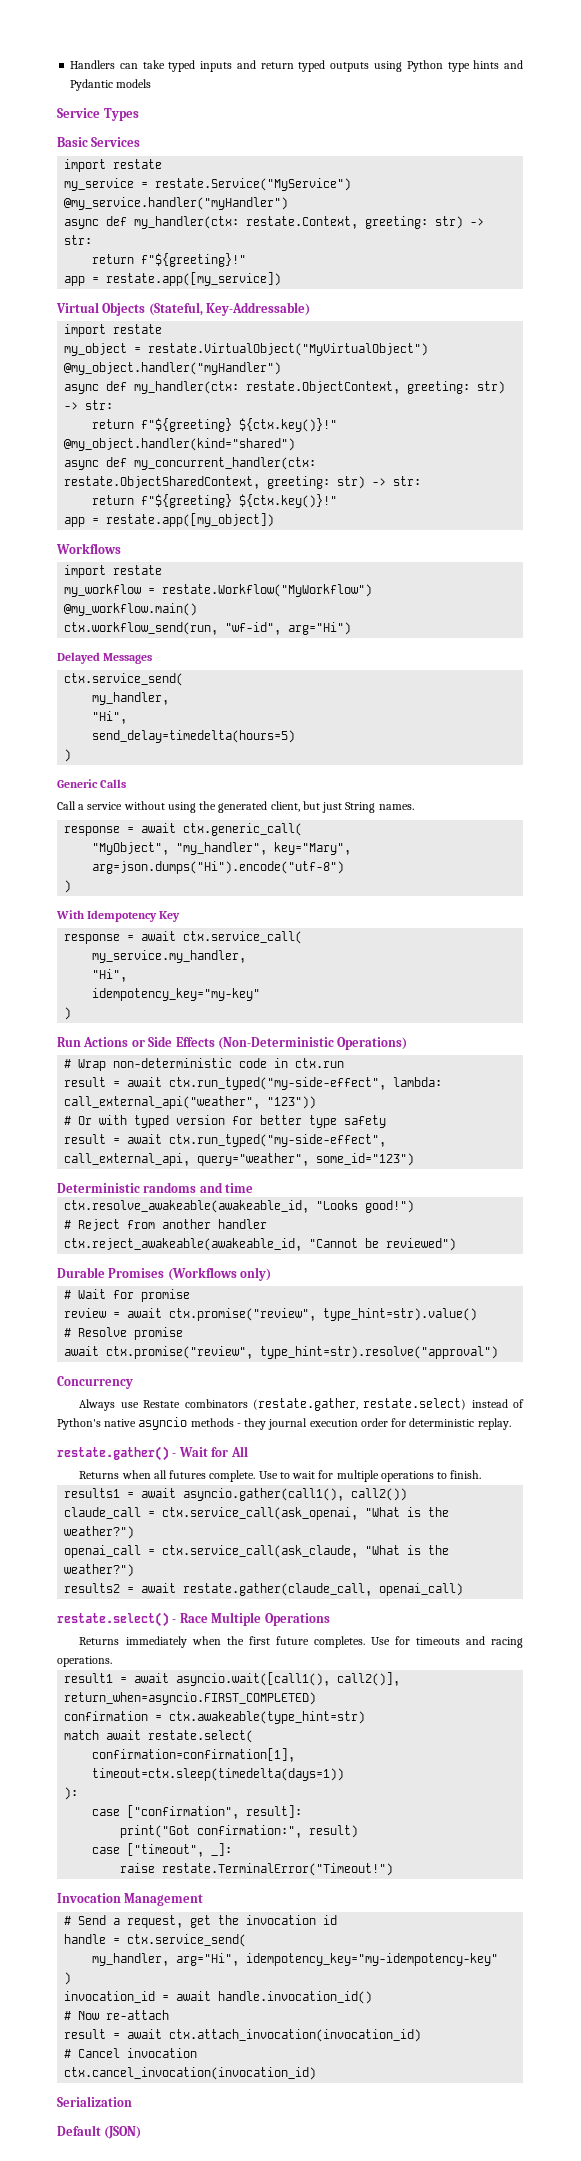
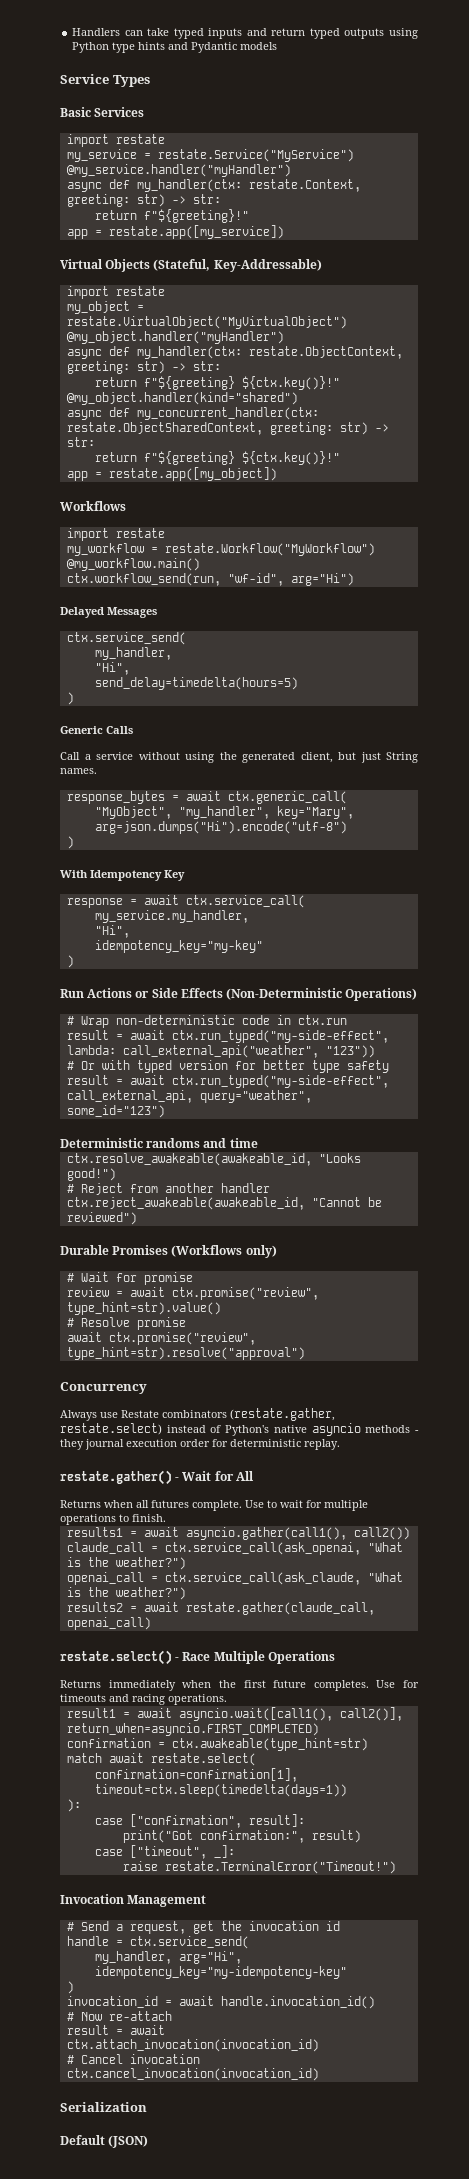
[64,826,121,836] response -> [66,791,165,804] response_bytes

